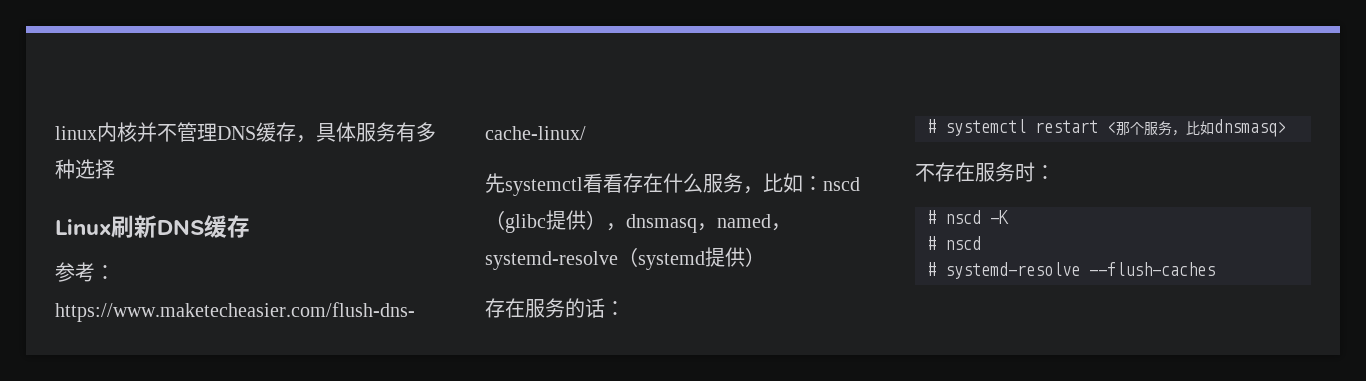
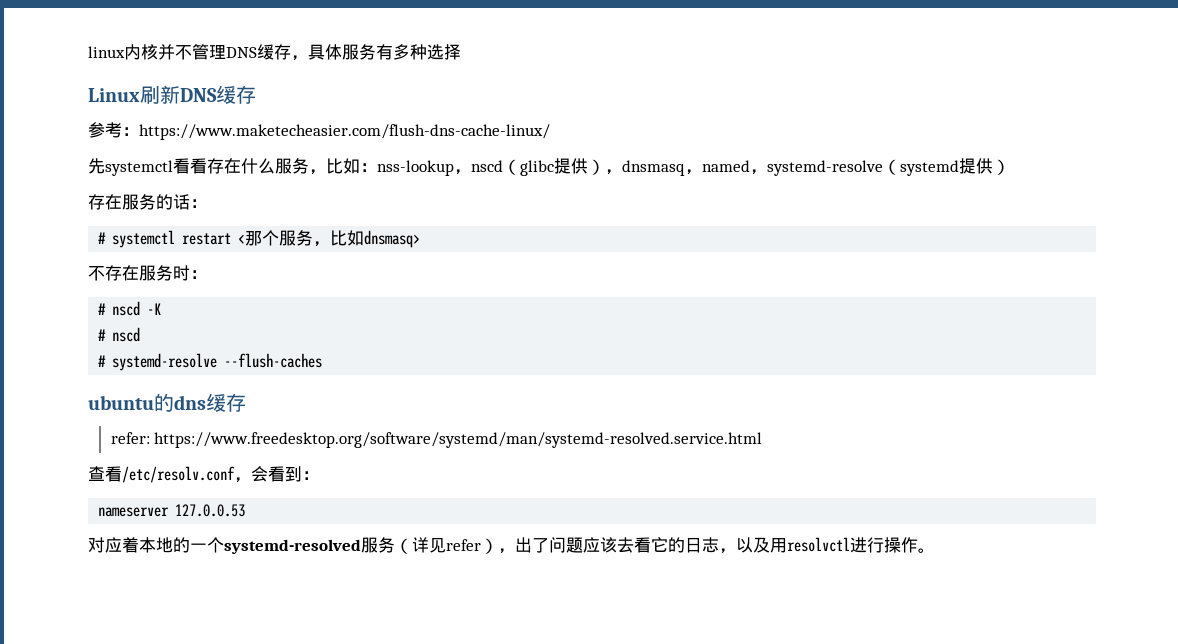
(823, 183) none -> [377,160,471,176] nss-lookup，
(1215, 269) none -> [88,393,246,412] [110,432,763,448] [88,466,319,483] [98,504,246,517] [88,537,935,554] // ubuntu的dns缓存 // refer: https://www.freedesktop.org/software/systemd/man/systemd-resolved.service.html // 查看/etc/resolv.conf，会看到： // nameserver 127.0.0.53 // 对应着本地的一个systemd-resolved服务（详见refer），出了问题应该去看它的日志，以及用resolvctl进行操作。

